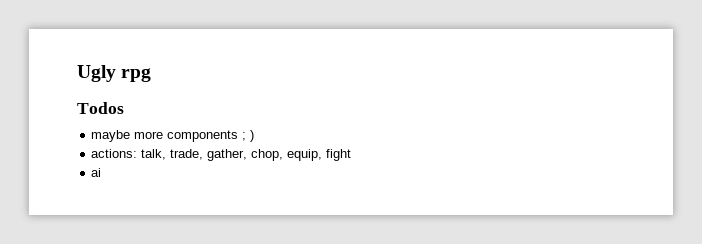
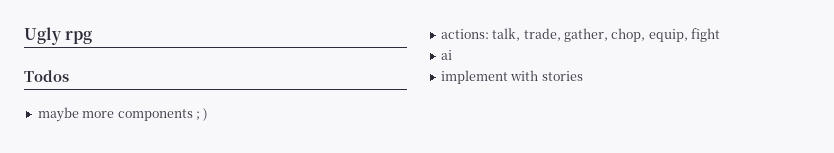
(102, 172) none -> [440,70,583,84] // implement with stories

